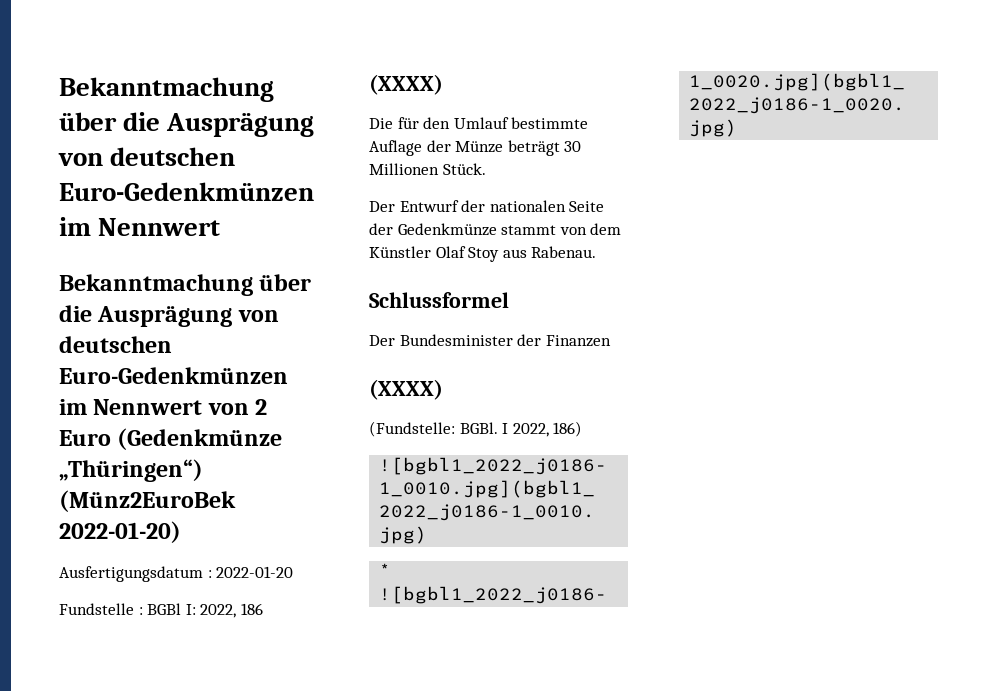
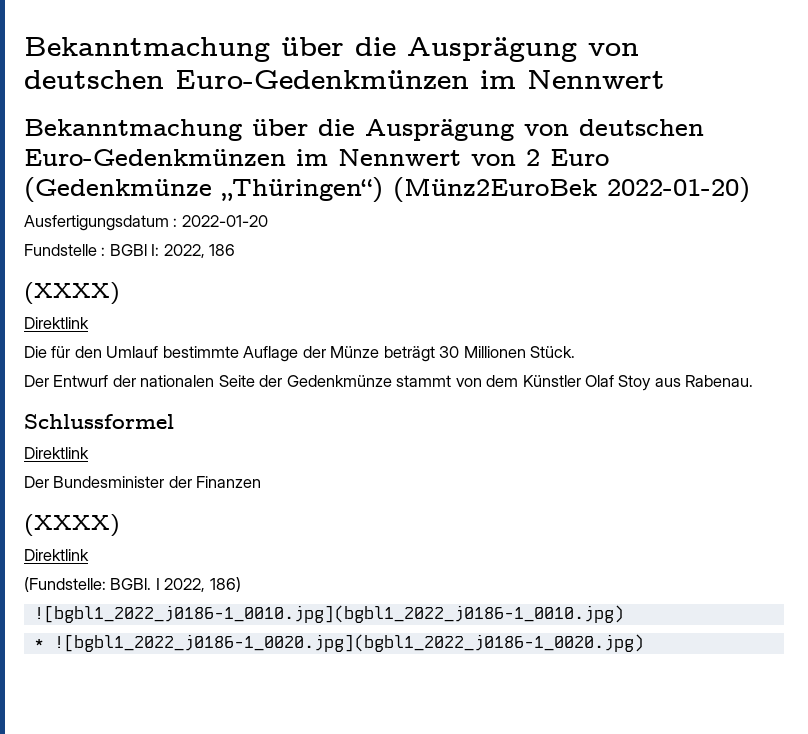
(443, 84) none -> [24,317,89,329] // Direktlink
(509, 300) none -> [24,447,89,459] // Direktlink
(443, 389) none -> [24,549,89,561] // Direktlink

